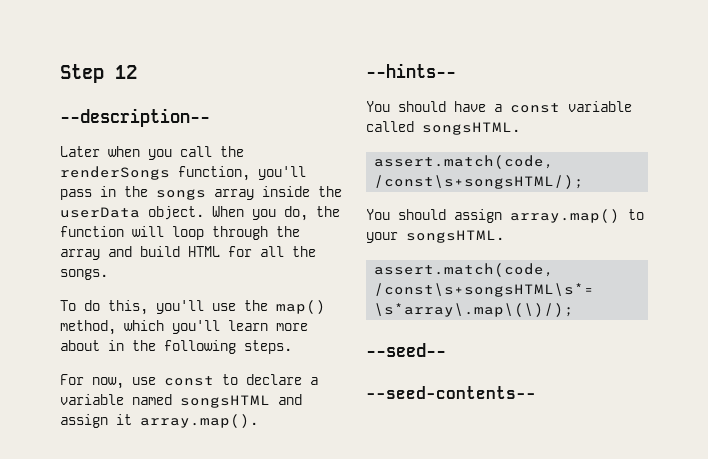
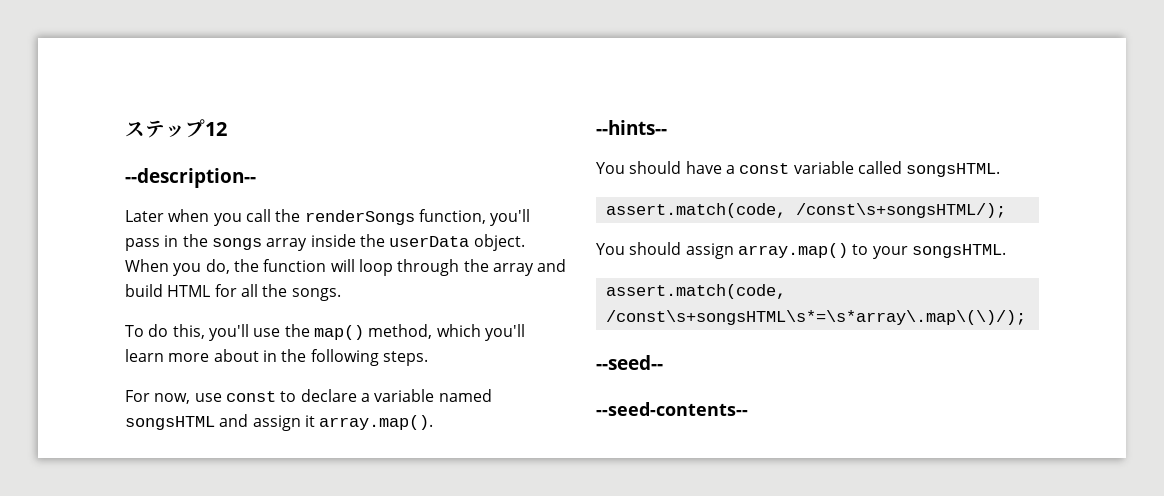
[60,64,104,83] Step -> [125,119,205,138] ステップ

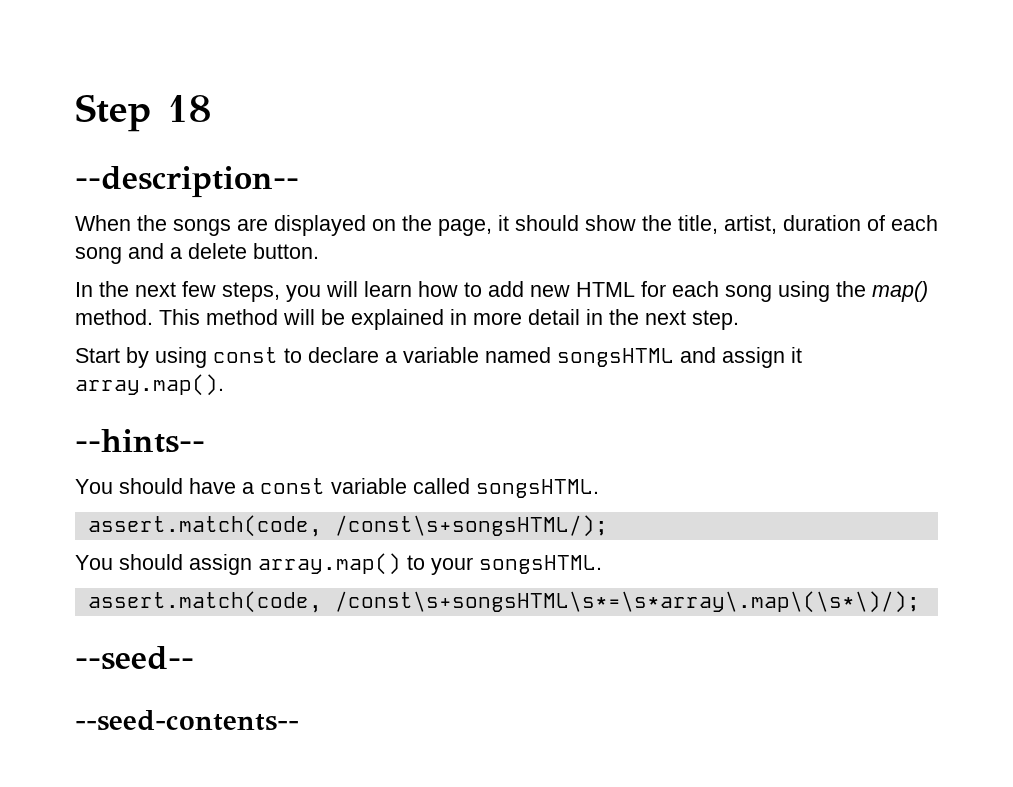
[125,119,227,138] [125,168,256,188] [125,209,531,226] [125,234,525,251] [125,259,567,276] [125,284,341,301] [125,324,525,341] [125,349,428,366] [125,390,222,404] ステップ12 // --description-- // Later when you call the renderSongs function, you'll pass in the songs array inside the userData object. When you do, the function will loop through the array and build HTML for all the songs. // To do this, you'll use the map() method, which you'll learn more about in the following steps. // For now, use -> [75,94,212,132] [75,166,299,198] [75,215,938,236] [75,243,319,264] [75,281,928,302] [75,309,739,330] [75,347,207,368] Step 18 // --description-- // When the songs are displayed on the page, it should show the title, artist, duration of each song and a delete button. // In the next few steps, you will learn how to add new HTML for each song using the map() method. This method will be explained in more detail in the next step. // Start by using
[605,310,1026,325] /const\s+songsHTML\s*=\s*array\.map\(\)/); -> [334,591,920,613] /const\s+songsHTML\s*=\s*array\.map\(\s*\)/);

